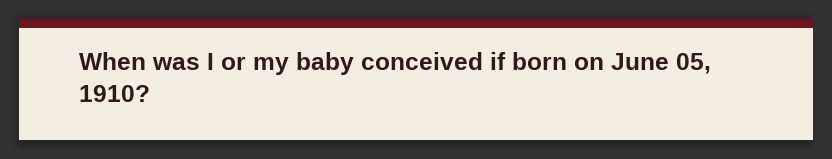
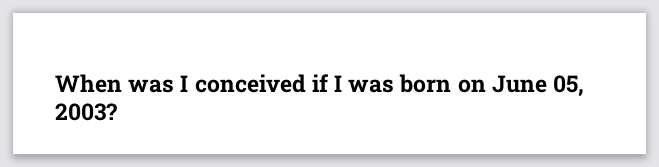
[221,52,506,75] or my baby conceived if -> [194,74,395,93] conceived if I was
[79,85,150,102] 1910? -> [55,103,117,121] 2003?

